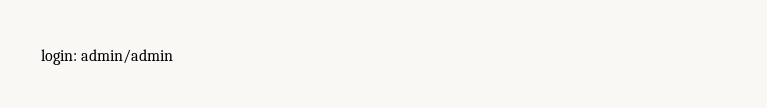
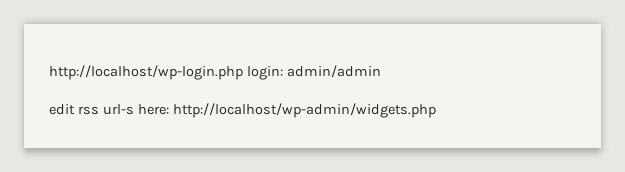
(41, 57) none -> [49,65,243,80] http://localhost/wp-login.php
(174, 56) none -> [49,103,436,118] // edit rss url-s here: http://localhost/wp-admin/widgets.php

